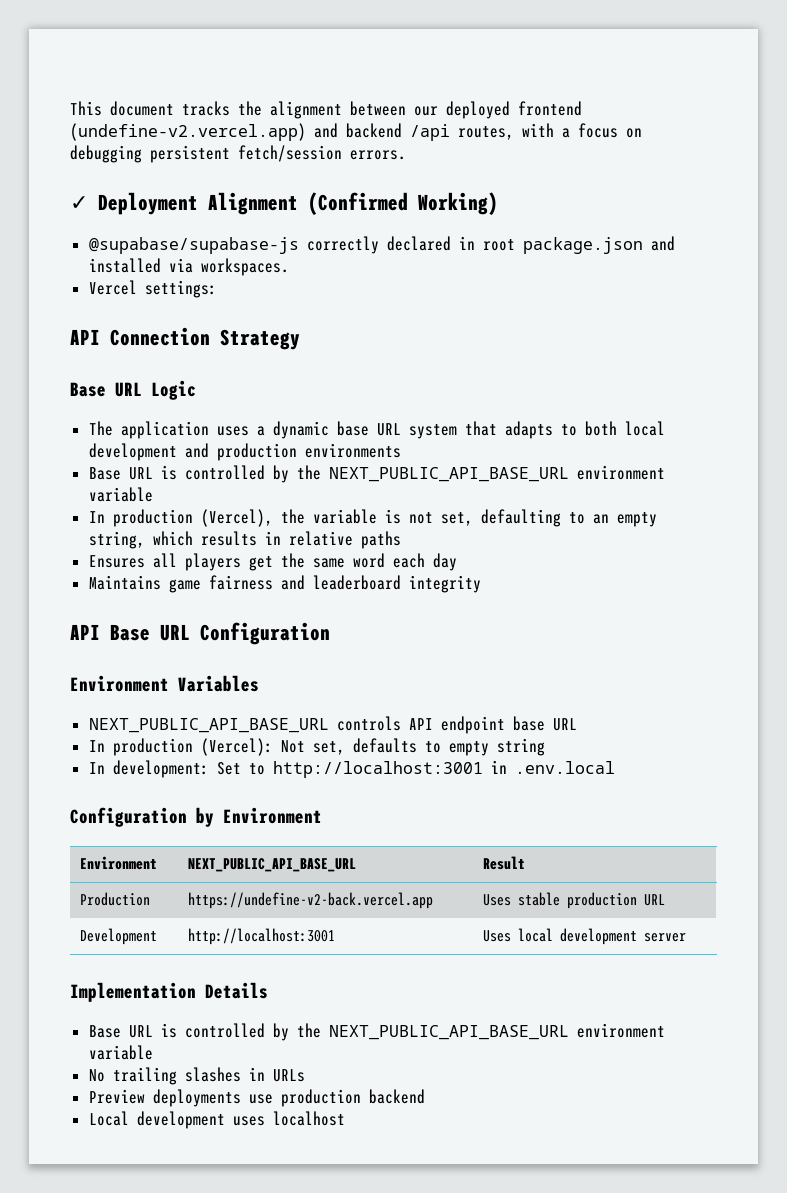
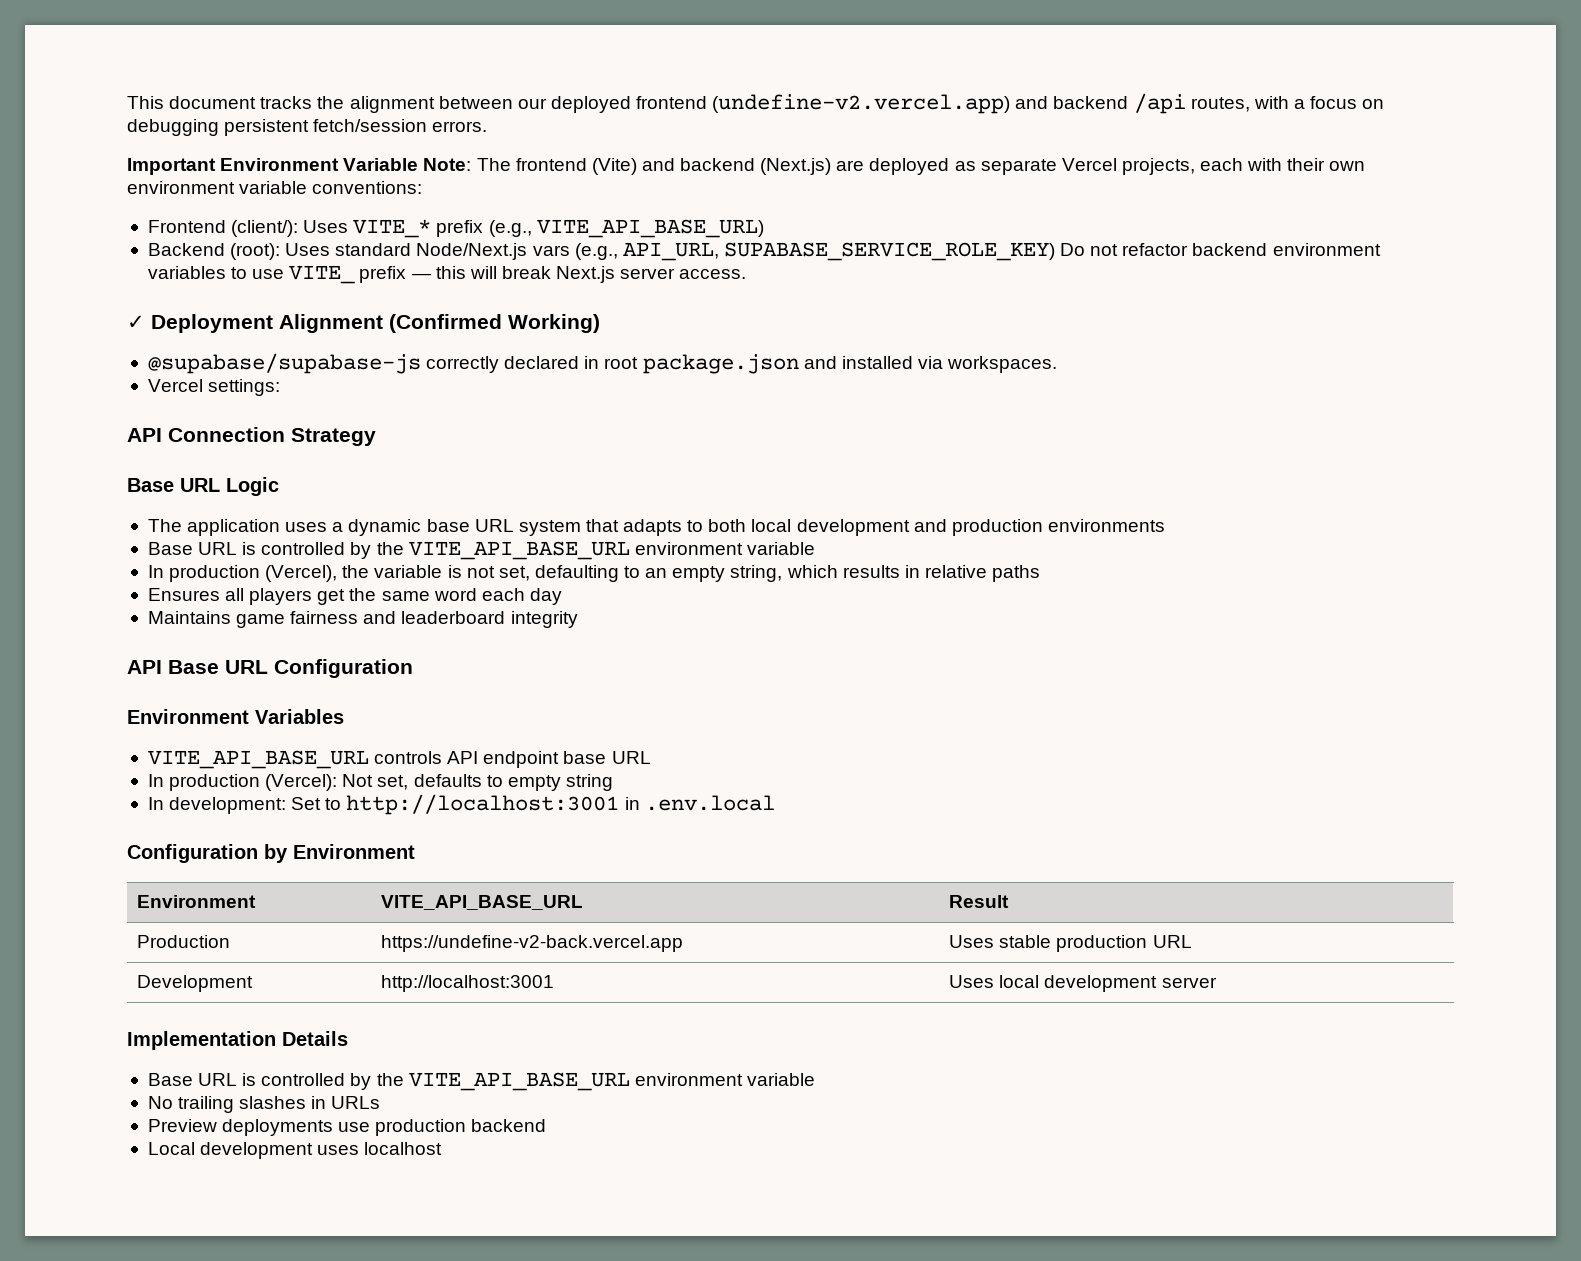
(406, 155) none -> [127,158,1366,175] [127,181,423,194] [147,219,764,238] [147,242,1381,261] [147,265,747,284] // Important Environment Variable Note: The frontend (Vite) and backend (Next.js) are deployed as separate Vercel projects, each with their own environment variable conventions: // Frontend (client/): Uses VITE_* prefix (e.g., VITE_API_BASE_URL) // Backend (root): Uses standard Node/Next.js vars (e.g., API_URL, SUPABASE_SERVICE_ROLE_KEY) Do not refactor backend environment variables to use VITE_ prefix — this will break Next.js server access.
[328,467,569,482] NEXT_PUBLIC_API_BASE_URL -> [408,541,630,560] VITE_API_BASE_URL
[88,718,329,733] NEXT_PUBLIC_API_BASE_URL -> [147,750,369,769] VITE_API_BASE_URL
[187,858,356,872] NEXT_PUBLIC_API_BASE_URL -> [381,895,584,910] VITE_API_BASE_URL
[328,1025,569,1040] NEXT_PUBLIC_API_BASE_URL -> [408,1072,630,1091] VITE_API_BASE_URL

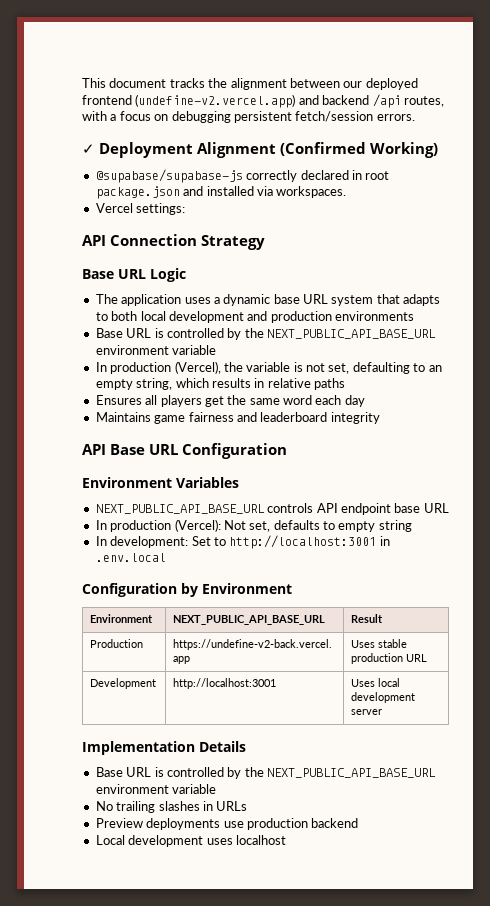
[127,158,1366,175] [127,181,423,194] [147,219,764,238] [147,242,1381,261] [147,265,747,284] // Important Environment Variable Note: The frontend (Vite) and backend (Next.js) are deployed as separate Vercel projects, each with their own environment variable conventions: // Frontend (client/): Uses VITE_* prefix (e.g., VITE_API_BASE_URL) // Backend (root): Uses standard Node/Next.js vars (e.g., API_URL, SUPABASE_SERVICE_ROLE_KEY) Do not refactor backend environment variables to use VITE_ prefix — this will break Next.js server access. -> (415, 117) none
[408,541,630,560] VITE_API_BASE_URL -> [267,329,436,339] NEXT_PUBLIC_API_BASE_URL
[147,750,369,769] VITE_API_BASE_URL -> [95,504,265,514] NEXT_PUBLIC_API_BASE_URL
[381,895,584,910] VITE_API_BASE_URL -> [173,615,326,625] NEXT_PUBLIC_API_BASE_URL
[408,1072,630,1091] VITE_API_BASE_URL -> [267,768,436,778] NEXT_PUBLIC_API_BASE_URL

